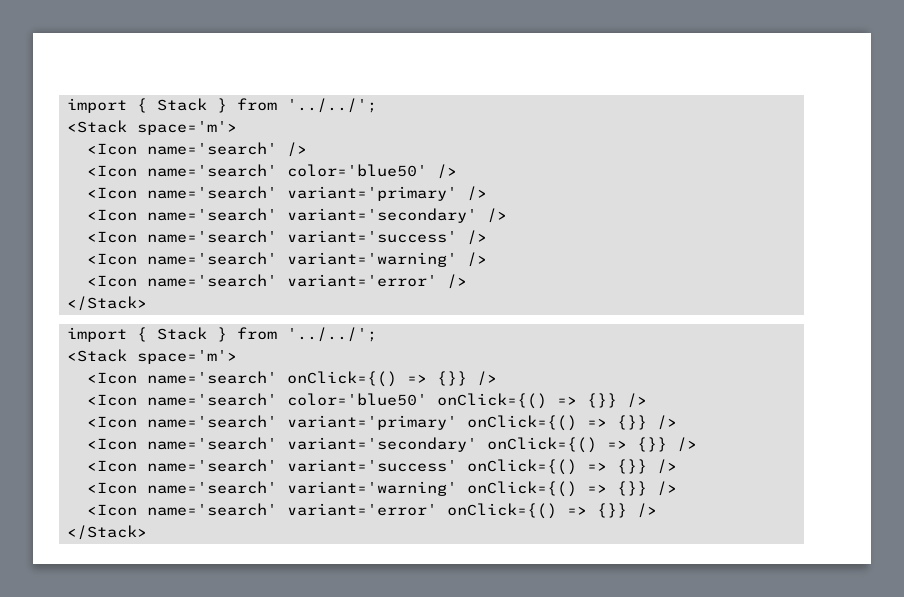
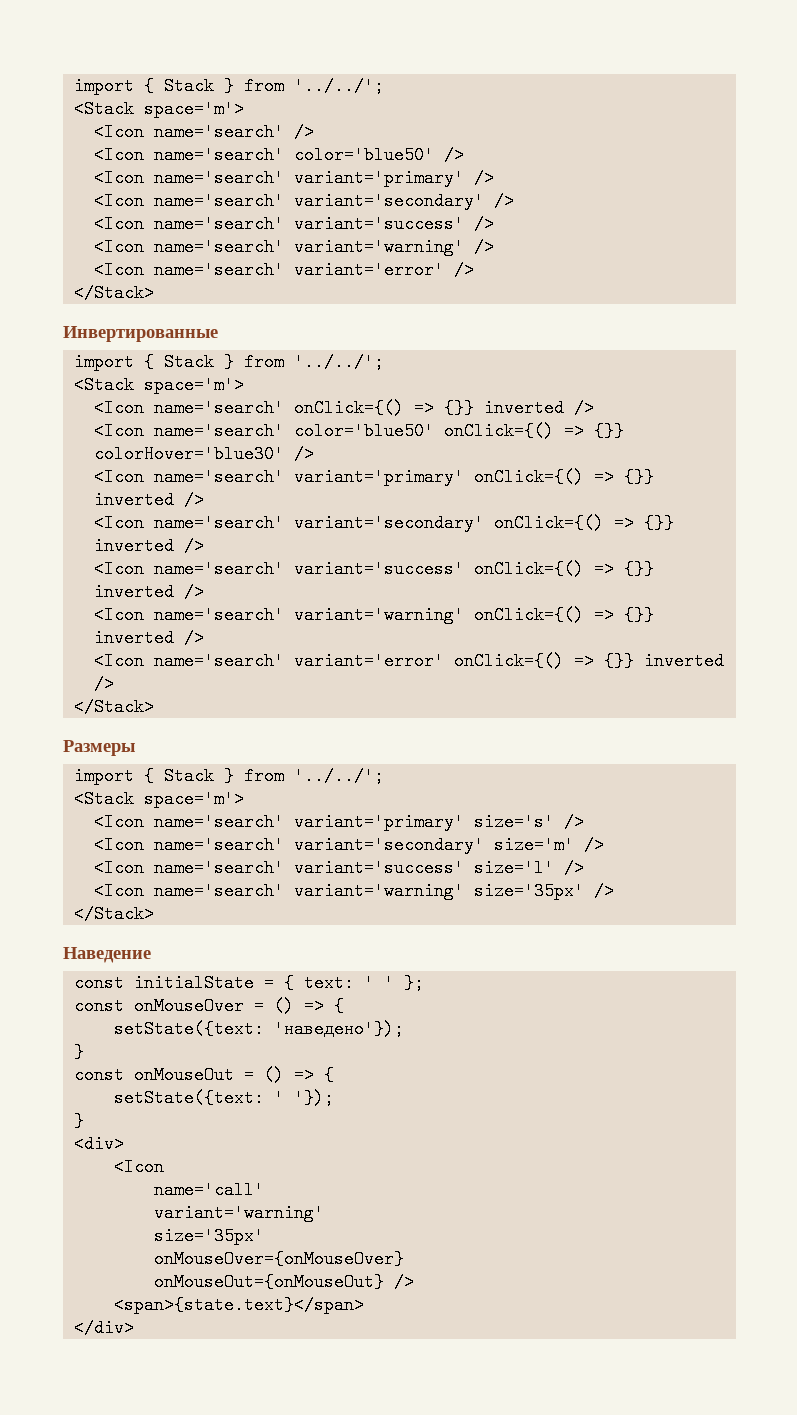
(148, 303) none -> [63,326,218,342] // Инвертированные
(468, 378) none -> [483,399,564,417] inverted
(618, 400) none -> [93,445,284,463] colorHover='blue30'
(648, 422) none -> [93,491,174,509] inverted
(668, 444) none -> [93,537,174,555] inverted
(648, 466) none -> [93,583,174,601] inverted
(648, 488) none -> [93,629,174,647] inverted
[637,503,658,518] [67,525,148,540] /> // </Stack> -> [643,652,724,670] [93,675,114,693] [73,698,154,716] [63,740,135,756] [73,767,384,785] [73,790,244,808] [93,813,584,831] [93,836,604,854] [93,859,584,877] [93,882,614,900] [73,905,154,923] [63,947,151,963] [73,974,424,992] [73,997,344,1015] [113,1020,404,1038] [73,1043,84,1061] [73,1066,334,1084] [113,1089,334,1107] [73,1112,84,1130] [73,1135,124,1153] [113,1158,164,1176] [153,1181,264,1199] [153,1204,324,1222] [153,1227,264,1245] [153,1250,404,1268] [153,1273,414,1291] [113,1296,364,1314] [73,1319,134,1337] inverted /> // </Stack> // Размеры // import { Stack } from '../../'; // <Stack space='m'> // <Icon name='search' variant='primary' size='s' /> // <Icon name='search' variant='secondary' size='m' /> // <Icon name='search' variant='success' size='l' /> // <Icon name='search' variant='warning' size='35px' /> // </Stack> // Наведение // const initialState = { text: ' ' }; // const onMouseOver = () => { // setState({text: 'наведено'}); // } // const onMouseOut = () => { // setState({text: ' '}); // } // <div> // <Icon // name='call' // variant='warning' // size='35px' // onMouseOver={onMouseOver} // onMouseOut={onMouseOut} /> // <span>{state.text}</span> // </div>

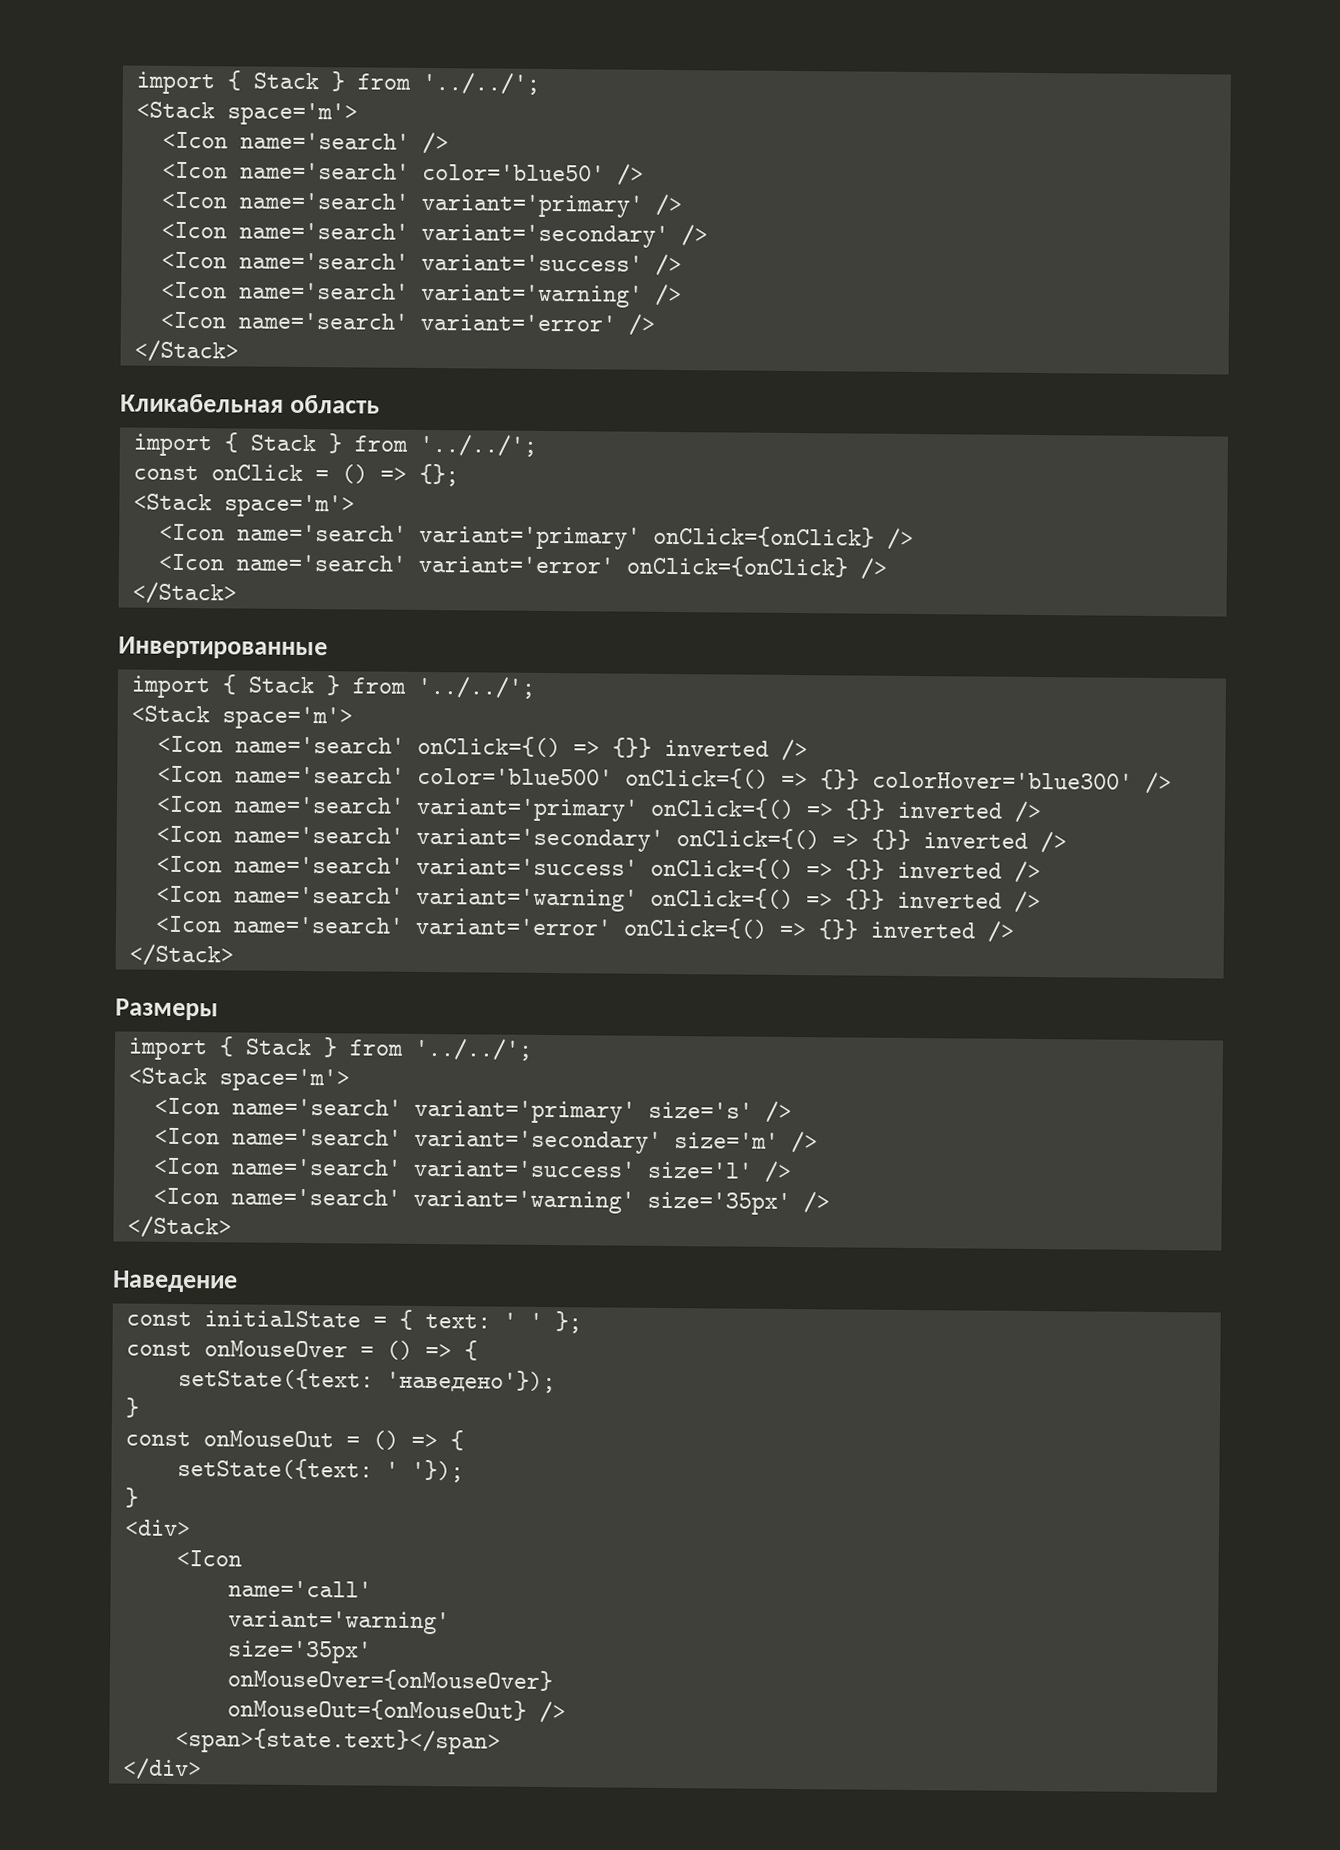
(154, 293) none -> [120,392,381,414] [132,432,538,457] [132,463,459,487] [132,493,355,518] [158,523,914,550] [157,553,888,580] [131,581,237,605] // Кликабельная область // import { Stack } from '../../'; // const onClick = () => {}; // <Stack space='m'> // <Icon name='search' variant='primary' onClick={onClick} /> // <Icon name='search' variant='error' onClick={onClick} /> // </Stack>
[293,422,624,440] [93,445,284,463] color='blue50' onClick={() => {}} colorHover='blue30' -> [416,767,1133,790] color='blue500' onClick={() => {}} colorHover='blue300'

